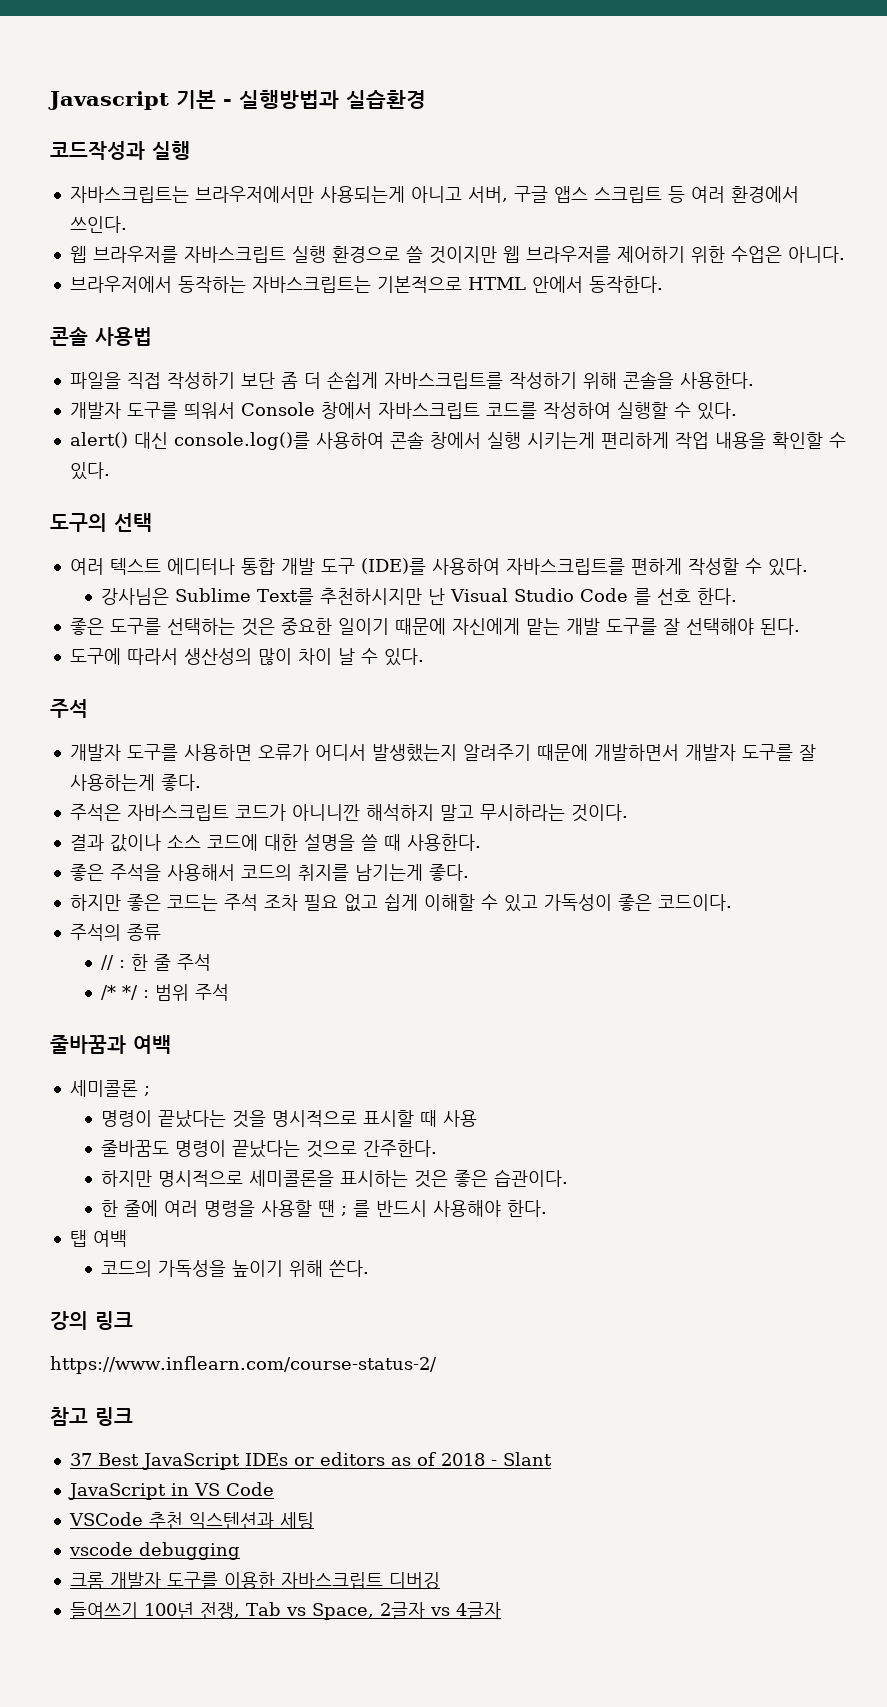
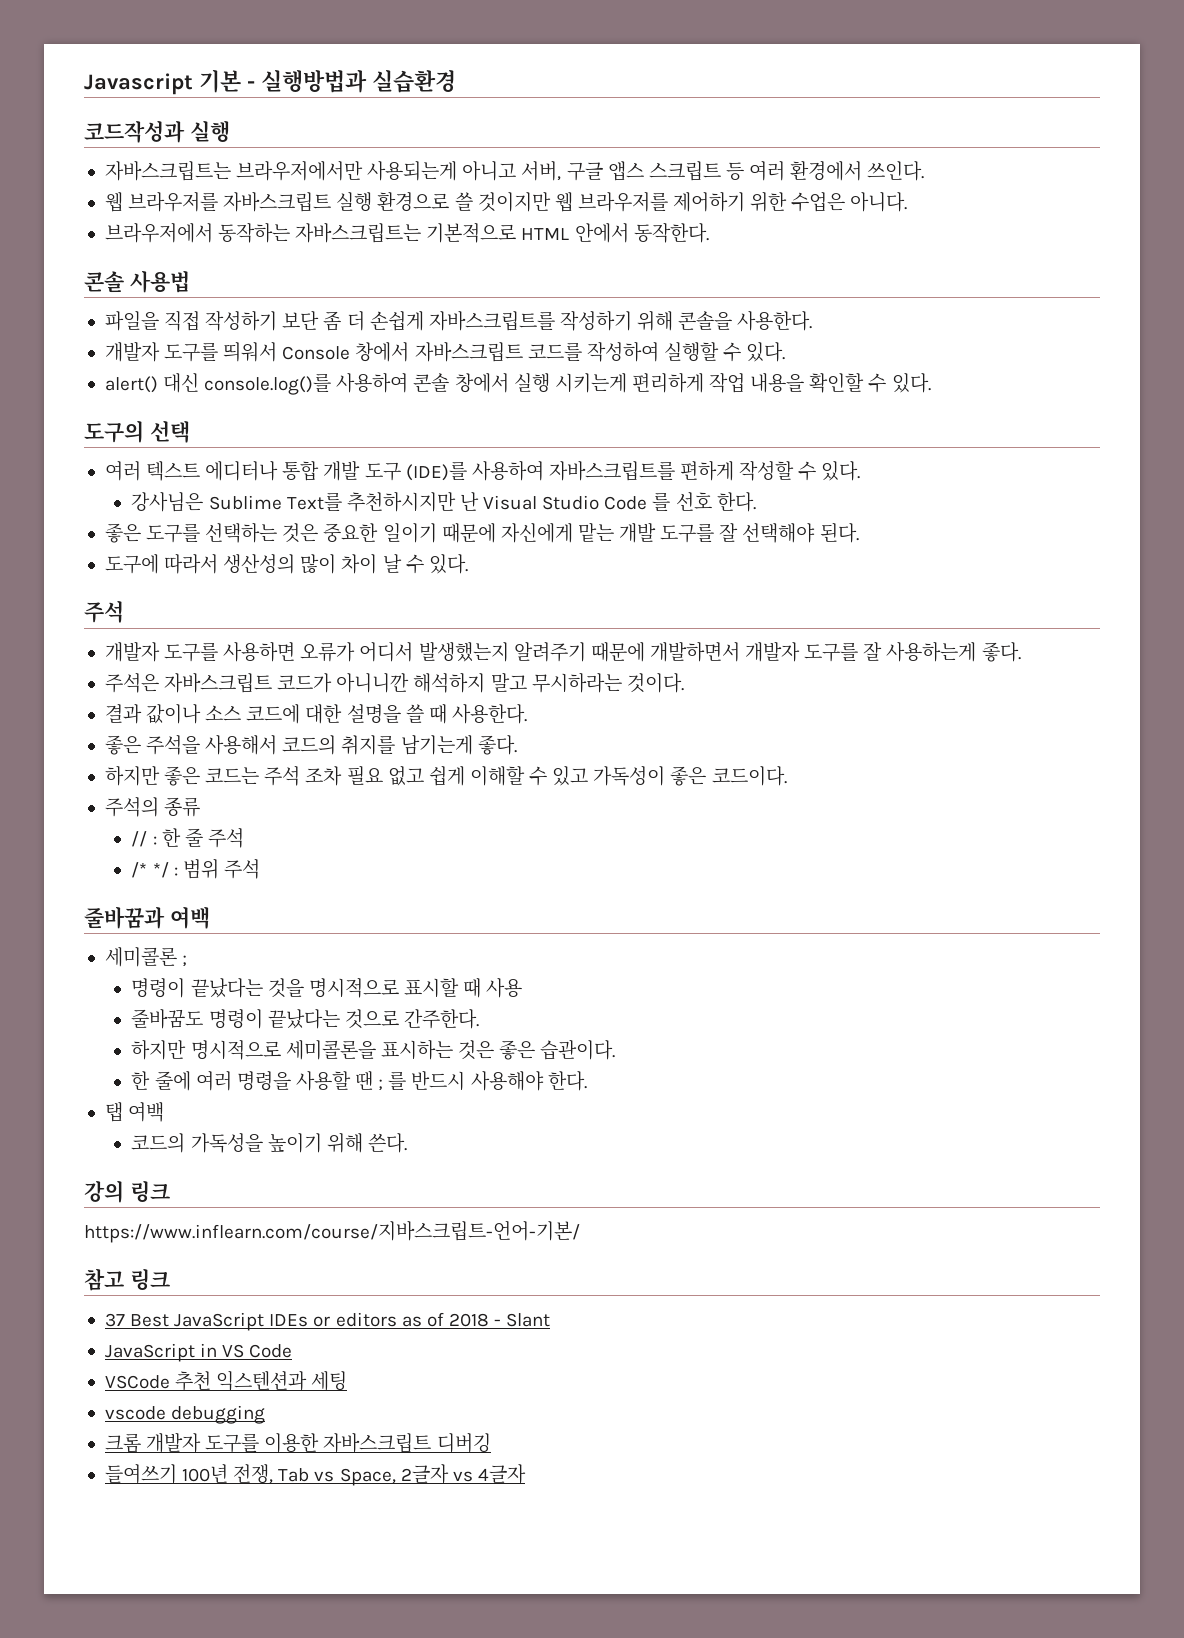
[50,1356,437,1374] https://www.inflearn.com/course-status-2/ -> [84,1220,580,1243] https://www.inflearn.com/course/지바스크립트-언어-기본/

